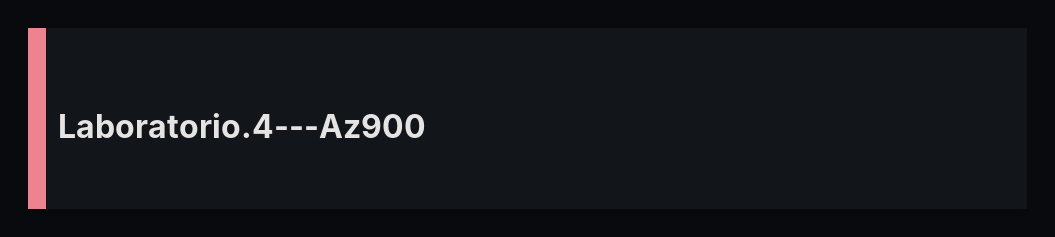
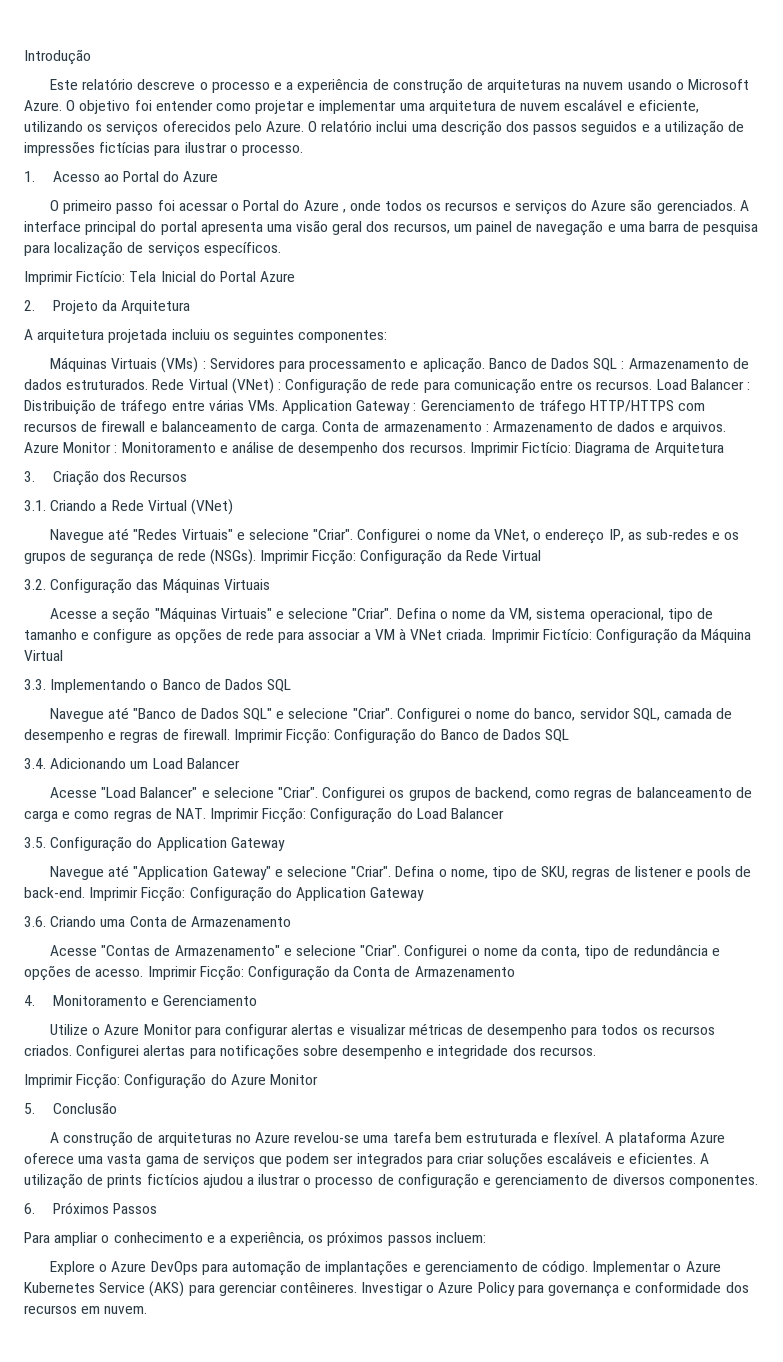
[58,113,426,138] Laboratorio.4---Az900 -> [24,49,91,65] [50,78,750,94] [24,99,699,114] [24,120,745,136] [24,141,303,156] [24,171,219,182] [50,199,749,215] [24,220,759,236] [24,241,281,257] [24,271,296,285] [24,300,190,314] [24,329,388,343] [50,357,749,373] [24,378,750,394] [24,399,706,415] [24,421,726,435] [24,441,724,456] [24,470,187,486] [24,499,233,515] [50,528,740,544] [24,549,542,565] [24,578,270,594] [50,607,714,623] [24,628,752,644] [24,650,63,661] [24,679,292,693] [50,707,733,722] [24,728,570,744] [24,758,240,769] [50,787,752,801] [24,807,505,823] [24,836,285,852] [50,865,752,880] [24,886,425,902] [24,916,291,927] [50,945,720,959] [24,965,515,981] [24,995,257,1006] [50,1023,715,1038] [24,1044,596,1060] [24,1073,318,1089] [24,1102,117,1114] [50,1131,725,1147] [24,1152,709,1168] [24,1173,758,1189] [24,1202,157,1214] [24,1231,486,1246] [50,1260,721,1276] [24,1281,749,1297] [24,1305,148,1314] Introdução // Este relatório descreve o processo e a experiência de construção de arquiteturas na nuvem usando o Microsoft Azure. O objetivo foi entender como projetar e implementar uma arquitetura de nuvem escalável e eficiente, utilizando os serviços oferecidos pelo Azure. O relatório inclui uma descrição dos passos seguidos e a utilização de impressões fictícias para ilustrar o processo. // 1. Acesso ao Portal do Azure // O primeiro passo foi acessar o Portal do Azure , onde todos os recursos e serviços do Azure são gerenciados. A interface principal do portal apresenta uma visão geral dos recursos, um painel de navegação e uma barra de pesquisa para localização de serviços específicos. // Imprimir Fictício: Tela Inicial do Portal Azure // 2. Projeto da Arquitetura // A arquitetura projetada incluiu os seguintes componentes: // Máquinas Virtuais (VMs) : Servidores para processamento e aplicação. Banco de Dados SQL : Armazenamento de dados estruturados. Rede Virtual (VNet) : Configuração de rede para comunicação entre os recursos. Load Balancer : Distribuição de tráfego entre várias VMs. Application Gateway : Gerenciamento de tráfego HTTP/HTTPS com recursos de firewall e balanceamento de carga. Conta de armazenamento : Armazenamento de dados e arquivos. Azure Monitor : Monitoramento e análise de desempenho dos recursos. Imprimir Fictício: Diagrama de Arquitetura // 3. Criação dos Recursos // 3.1. Criando a Rede Virtual (VNet) // Navegue até "Redes Virtuais" e selecione "Criar". Configurei o nome da VNet, o endereço IP, as sub-redes e os grupos de segurança de rede (NSGs). Imprimir Ficção: Configuração da Rede Virtual // 3.2. Configuração das Máquinas Virtuais // Acesse a seção "Máquinas Virtuais" e selecione "Criar". Defina o nome da VM, sistema operacional, tipo de tamanho e configure as opções de rede para associar a VM à VNet criada. Imprimir Fictício: Configuração da Máquina Virtual // 3.3. Implementando o Banco de Dados SQL // Navegue até "Banco de Dados SQL" e selecione "Criar". Configurei o nome do banco, servidor SQL, camada de desempenho e regras de firewall. Imprimir Ficção: Configuração do Banco de Dados SQL // 3.4. Adicionando um Load Balancer // Acesse "Load Balancer" e selecione "Criar". Configurei os grupos de backend, como regras de balanceamento de carga e como regras de NAT. Imprimir Ficção: Configuração do Load Balancer // 3.5. Configuração do Application Gateway // Navegue até "Application Gateway" e selecione "Criar". Defina o nome, tipo de SKU, regras de listener e pools de back-end. Imprimir Ficção: Configuração do Application Gateway // 3.6. Criando uma Conta de Armazenamento // Acesse "Contas de Armazenamento" e selecione "Criar". Configurei o nome da conta, tipo de redundância e opções de acesso. Imprimir Ficção: Configuração da Conta de Armazenamento // 4. Monitoramento e Gerenciamento // Utilize o Azure Monitor para configurar alertas e visualizar métricas de desempenho para todos os recursos criados. Configurei alertas para notificações sobre desempenho e integridade dos recursos. // Imprimir Ficção: Configuração do Azure Monitor // 5. Conclusão // A construção de arquiteturas no Azure revelou-se uma tarefa bem estruturada e flexível. A plataforma Azure oferece uma vasta gama de serviços que podem ser integrados para criar soluções escaláveis e eficientes. A utilização de prints fictícios ajudou a ilustrar o processo de configuração e gerenciamento de diversos componentes. // 6. Próximos Passos // Para ampliar o conhecimento e a experiência, os próximos passos incluem: // Explore o Azure DevOps para automação de implantações e gerenciamento de código. Implementar o Azure Kubernetes Service (AKS) para gerenciar contêineres. Investigar o Azure Policy para governança e conformidade dos recursos em nuvem.

